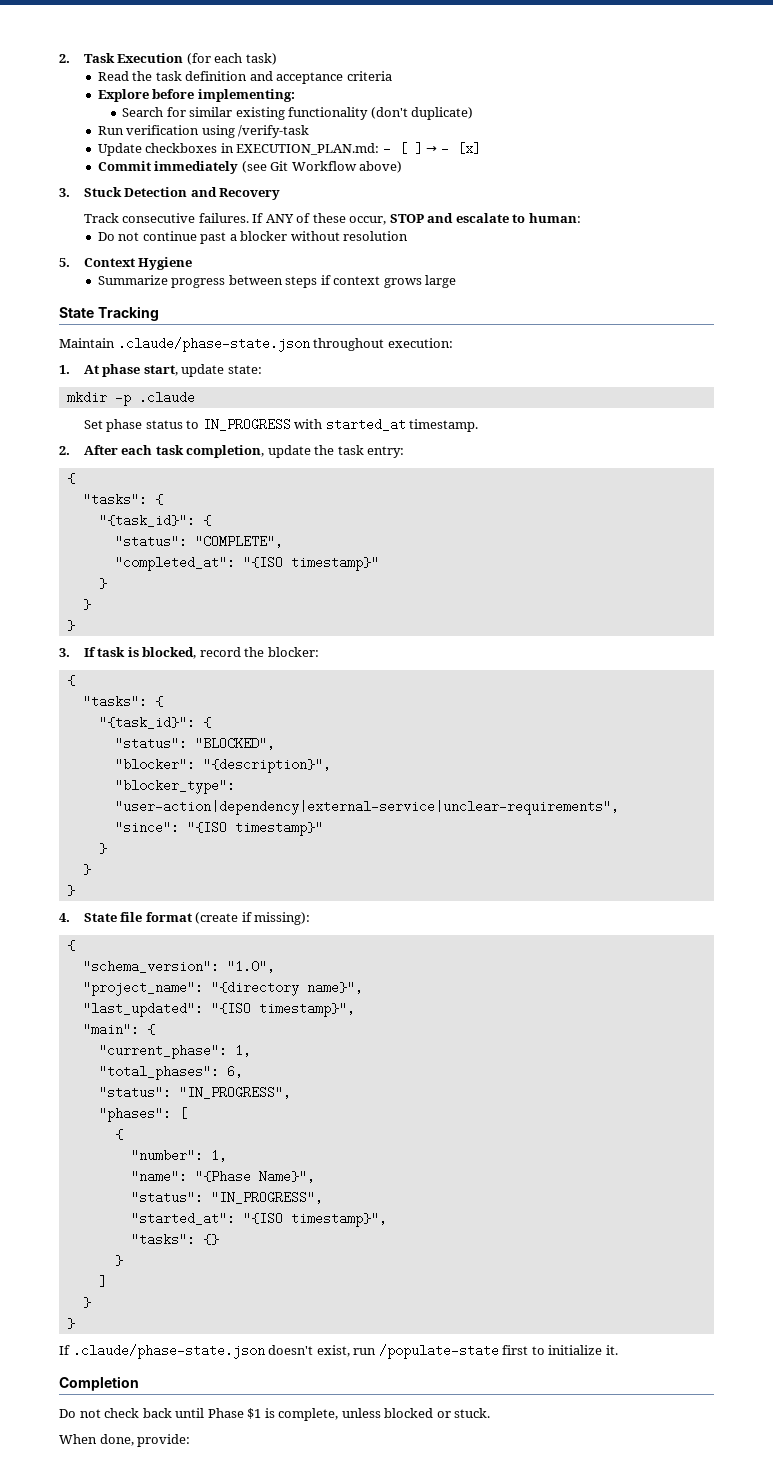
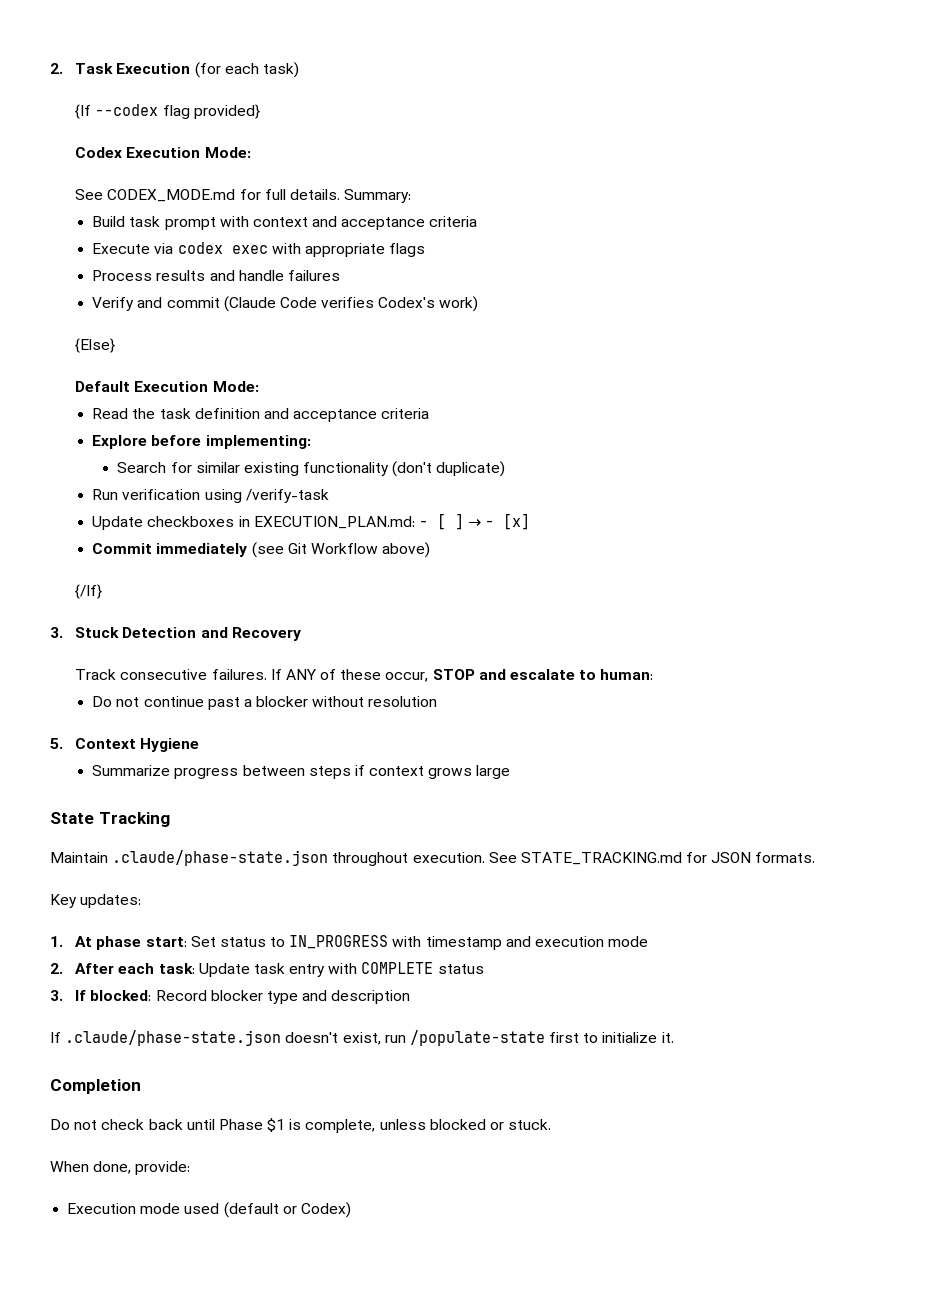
(277, 59) none -> [75,104,260,119] [75,147,251,158] [75,189,412,203] [92,216,478,230] [92,242,426,257] [92,270,340,281] [92,296,479,312] [75,338,116,353] [75,381,259,392] // {If --codex flag provided} // Codex Execution Mode: // See CODEX_MODE.md for full details. Summary: // Build task prompt with context and acceptance criteria // Execute via codex exec with appropriate flags // Process results and handle failures // Verify and commit (Claude Code verifies Codex's work) // {Else} // Default Execution Mode:
(403, 167) none -> [75,584,103,599] // {/If}
[387,338,453,348] [59,364,262,377] [66,391,195,406] [83,418,479,432] [59,445,405,458] [66,473,75,484] [82,493,163,506] [98,514,211,527] [114,535,283,548] [114,556,379,571] [98,578,107,589] [82,599,91,610] [66,620,75,631] [59,647,319,659] [66,675,75,686] [82,695,163,708] [98,716,211,729] [114,737,275,750] [114,758,331,773] [114,779,235,794] [114,800,619,815] [114,821,323,836] [98,843,107,854] [82,864,91,875] [66,885,75,896] [59,912,311,925] [66,940,75,951] [82,960,275,973] [82,981,363,996] [82,1002,355,1017] [82,1023,155,1036] [98,1044,251,1059] [98,1065,243,1080] [98,1086,291,1099] [98,1107,187,1122] [114,1129,123,1140] [130,1149,227,1162] [130,1170,315,1183] [130,1191,323,1204] [130,1212,387,1227] [130,1233,219,1246] [114,1255,123,1266] [98,1275,107,1288] [82,1297,91,1308] [66,1318,75,1329] execution: // 1. At phase start, update state: // mkdir -p .claude // Set phase status to IN_PROGRESS with started_at timestamp. // 2. After each task completion, update the task entry: // { // "tasks": { // "{task_id}": { // "status": "COMPLETE", // "completed_at": "{ISO timestamp}" // } // } // } // 3. If task is blocked, record the blocker: // { // "tasks": { // "{task_id}": { // "status": "BLOCKED", // "blocker": "{description}", // "blocker_type": "user-action|dependency|external-service|unclear-requirements", // "since": "{ISO timestamp}" // } // } // } // 4. State file format (create if missing): // { // "schema_version": "1.0", // "project_name": "{directory name}", // "last_updated": "{ISO timestamp}", // "main": { // "current_phase": 1, // "total_phases": 6, // "status": "IN_PROGRESS", // "phases": [ // { // "number": 1, // "name": "{Phase Name}", // "status": "IN_PROGRESS", // "started_at": "{ISO timestamp}", // "tasks": {} // } // ] // } // } -> [412,852,816,865] [50,894,142,908] [50,935,649,950] [50,962,484,977] [50,990,411,1004] execution. See STATE_TRACKING.md for JSON formats. // Key updates: // 1. At phase start: Set status to IN_PROGRESS with timestamp and execution mode // 2. After each task: Update task entry with COMPLETE status // 3. If blocked: Record blocker type and description
(191, 1440) none -> [67,1202,351,1218] // Execution mode used (default or Codex)

